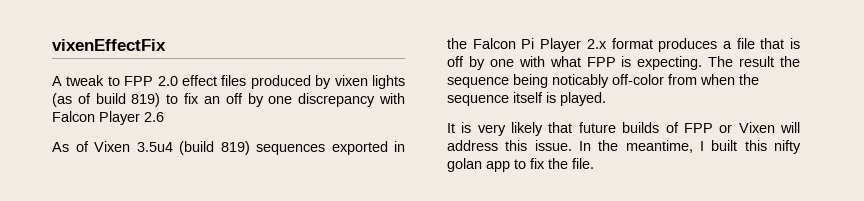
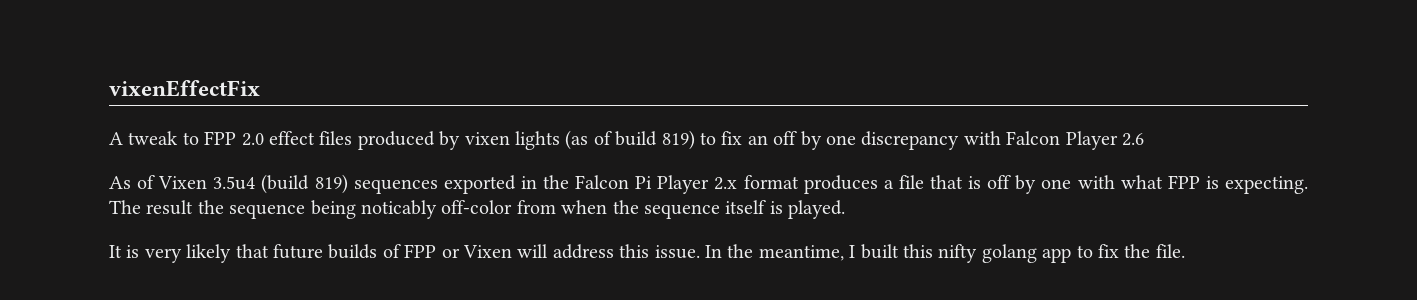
[447,158,482,172] golan -> [981,244,1037,263] golang

